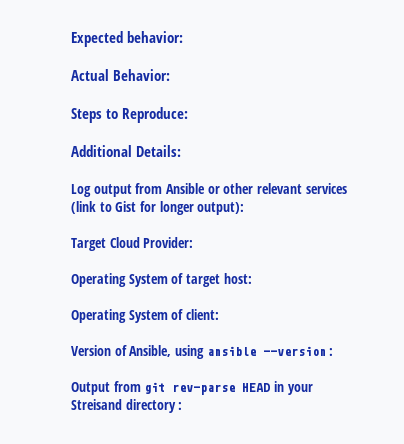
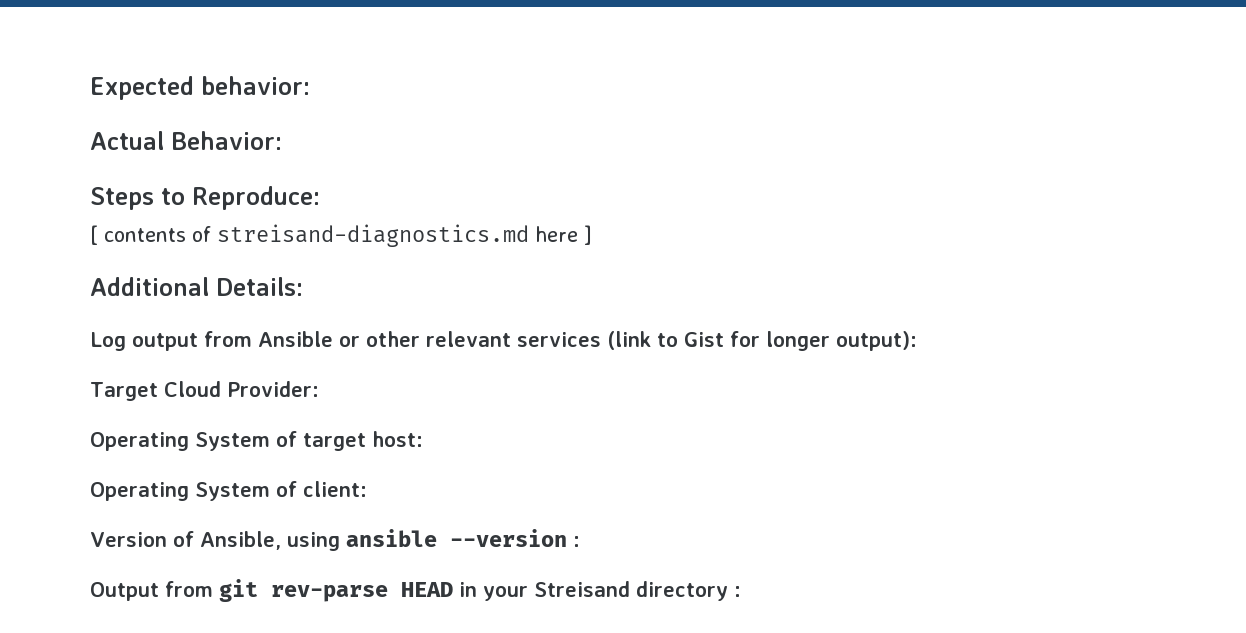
(189, 115) none -> [90,224,592,247] // [ contents of streisand-diagnostics.md here ]

